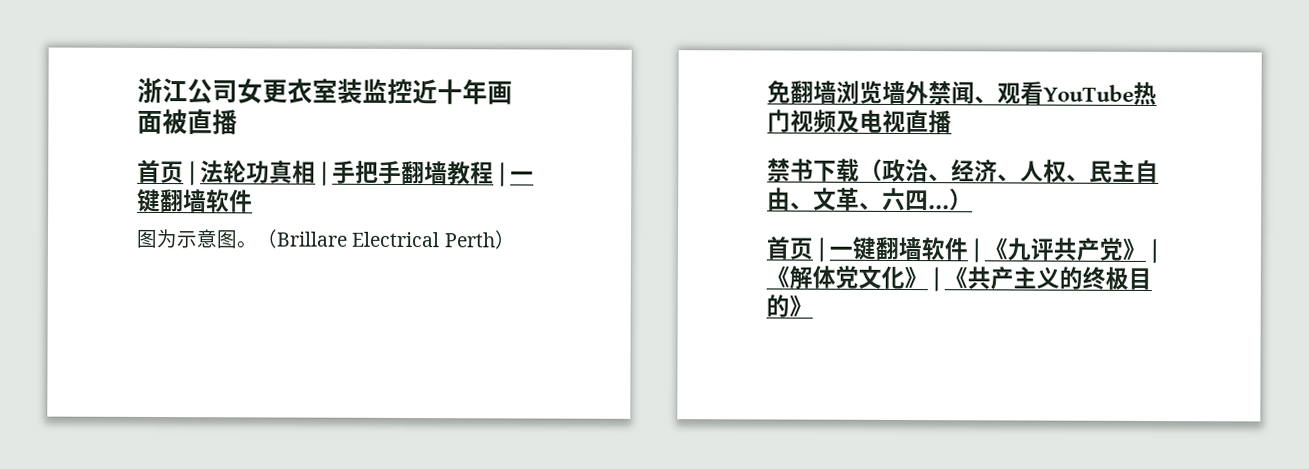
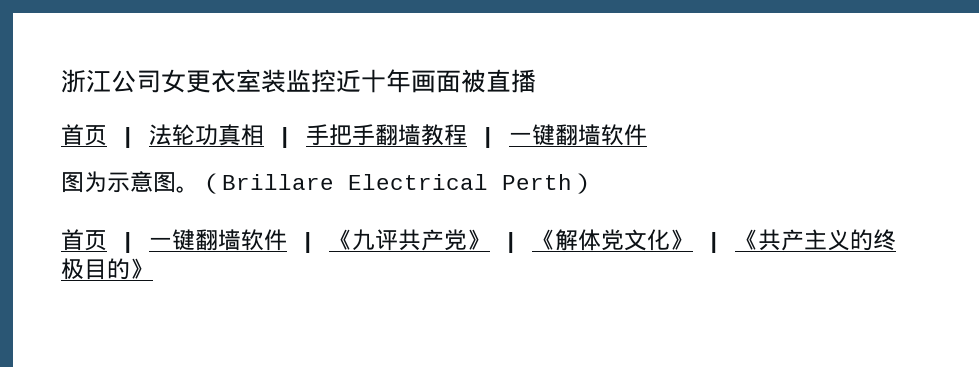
[767,80,1157,106] [767,109,952,134] [767,158,1159,184] [767,187,973,212] // 免翻墙浏览墙外禁闻、观看YouTube热门视频及电视直播 // 禁书下载（政治、经济、人权、民主自由、文革、六四...） -> (595, 183) none

